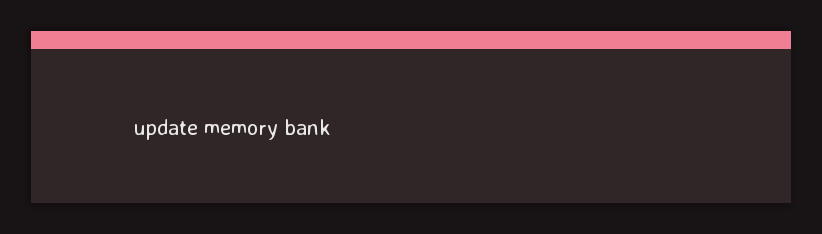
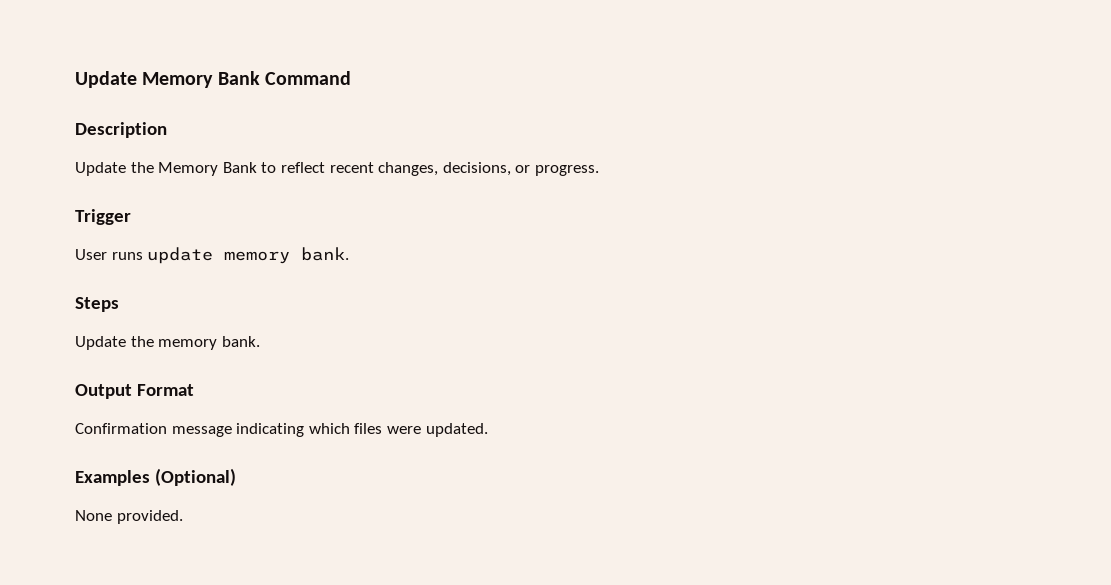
[134,119,331,140] update memory bank -> [75,71,351,88] [75,122,167,138] [75,162,599,176] [75,209,131,225] [75,247,350,264] [75,297,119,312] [75,336,260,350] [75,384,194,399] [75,423,488,437] [75,468,236,486] [75,510,183,524] Update Memory Bank Command // Description // Update the Memory Bank to reflect recent changes, decisions, or progress. // Trigger // User runs update memory bank. // Steps // Update the memory bank. // Output Format // Confirmation message indicating which files were updated. // Examples (Optional) // None provided.

